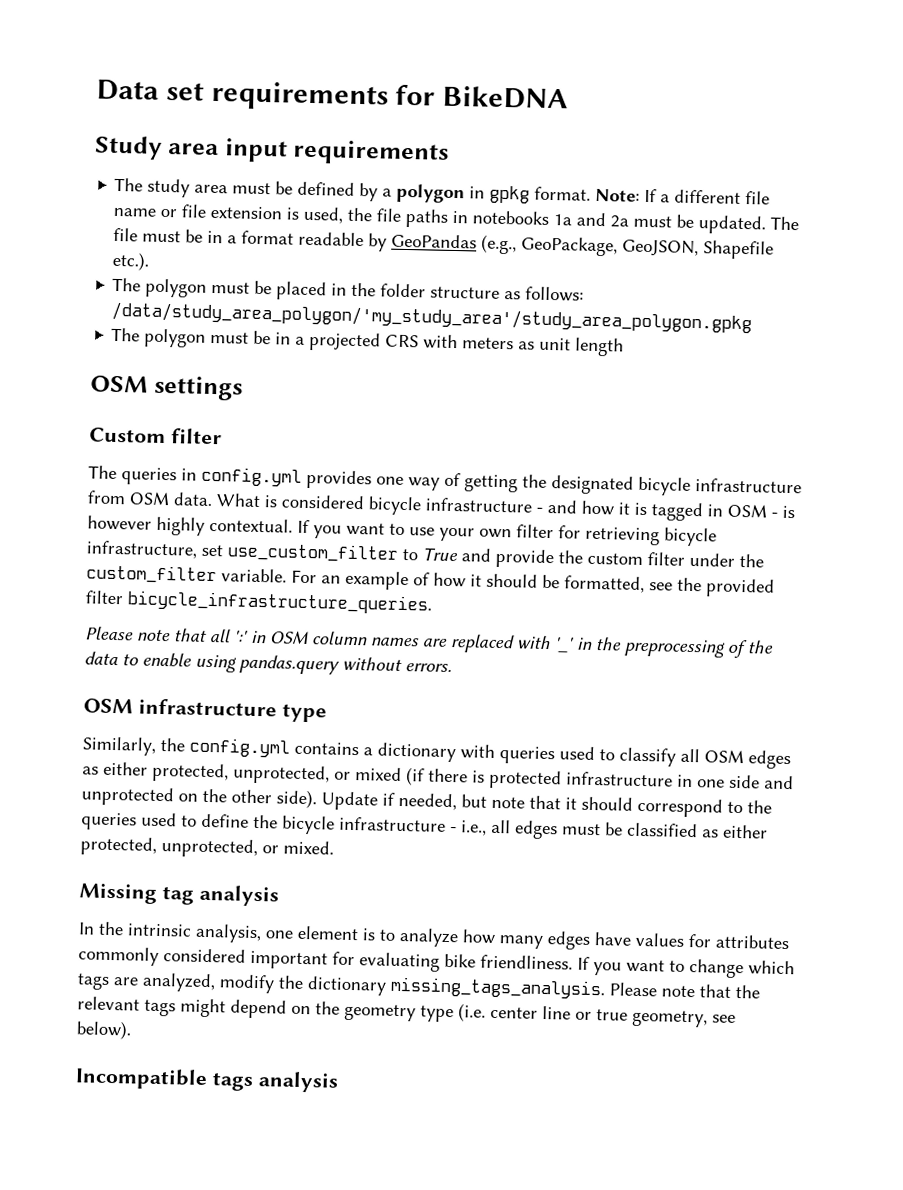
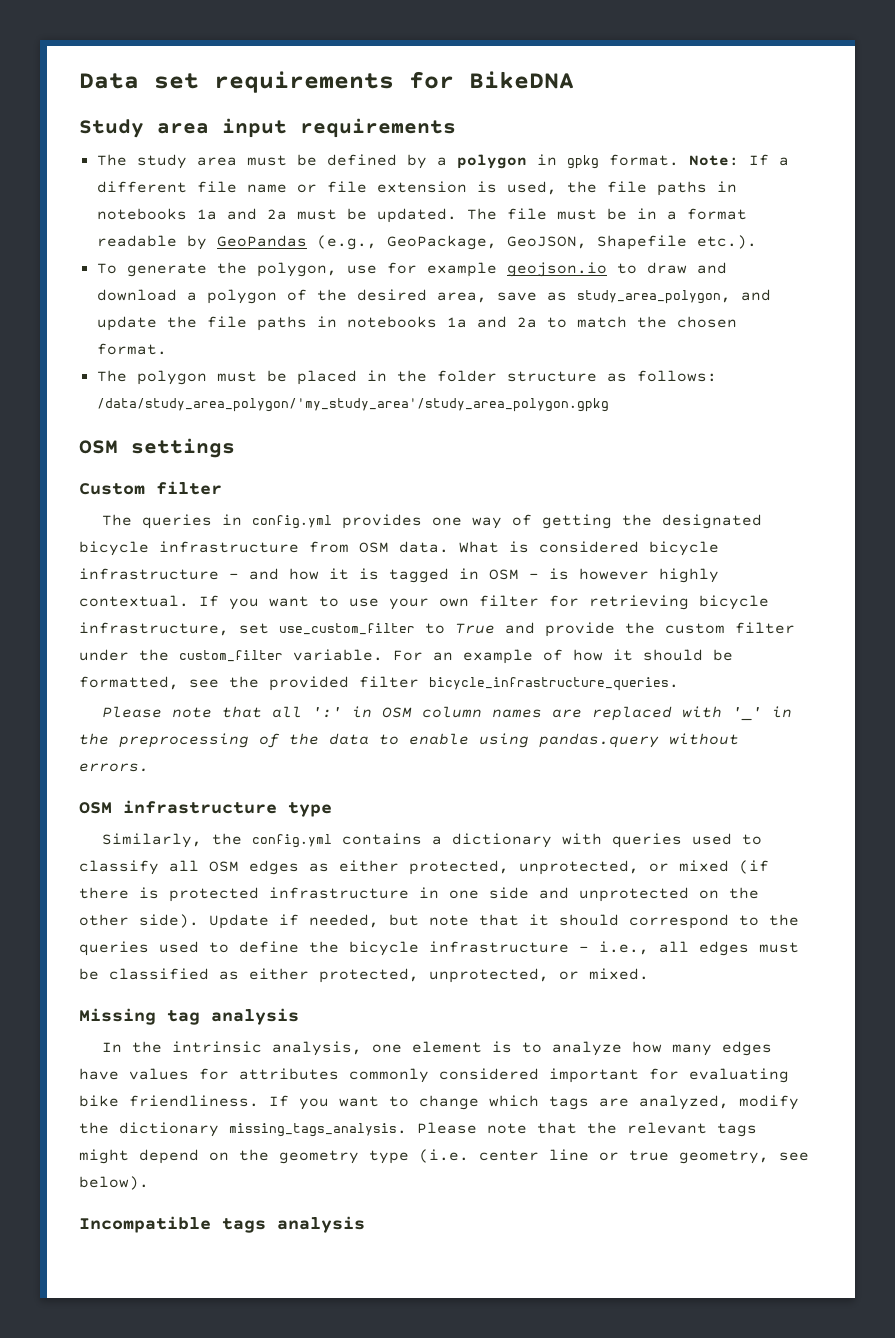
(151, 261) none -> [96,262,727,277] [96,289,771,304] [96,316,737,331] [96,343,167,355] // To generate the polygon, use for example geojson.io to draw and download a polygon of the desired area, save as study_area_polygon, and update the file paths in notebooks 1a and 2a to match the chosen format.
[111,327,625,357] // The polygon must be in a projected CRS with meters as unit length -> (609, 405) none

